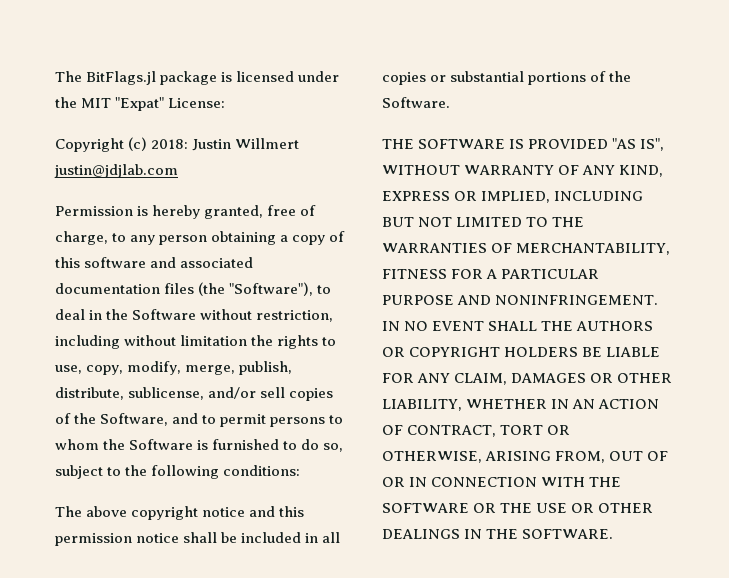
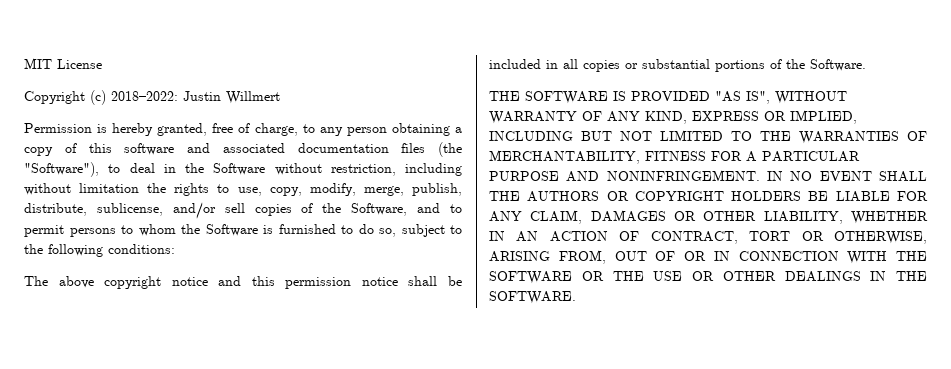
[55,71,340,85] [55,97,226,111] The BitFlags.jl package is licensed under the MIT "Expat" License: -> [24,58,102,69] MIT License
[151,139,189,149] 2018: -> [111,91,178,101] 2018–2022:
[54,164,178,178] justin@jdjlab.com -> (280, 97) none

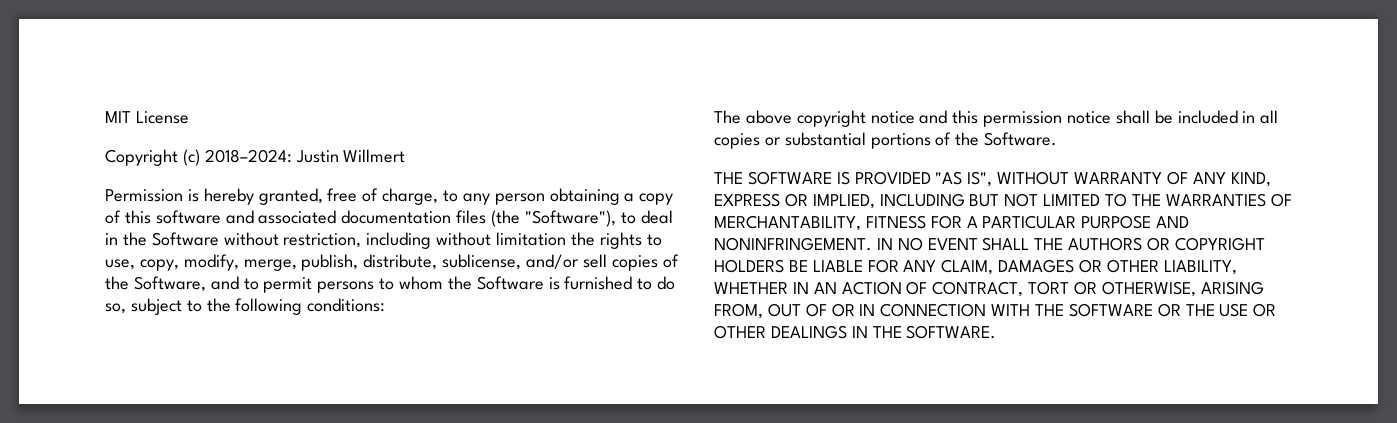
[111,91,178,101] 2018–2022: -> [204,149,292,163] 2018–2024:

